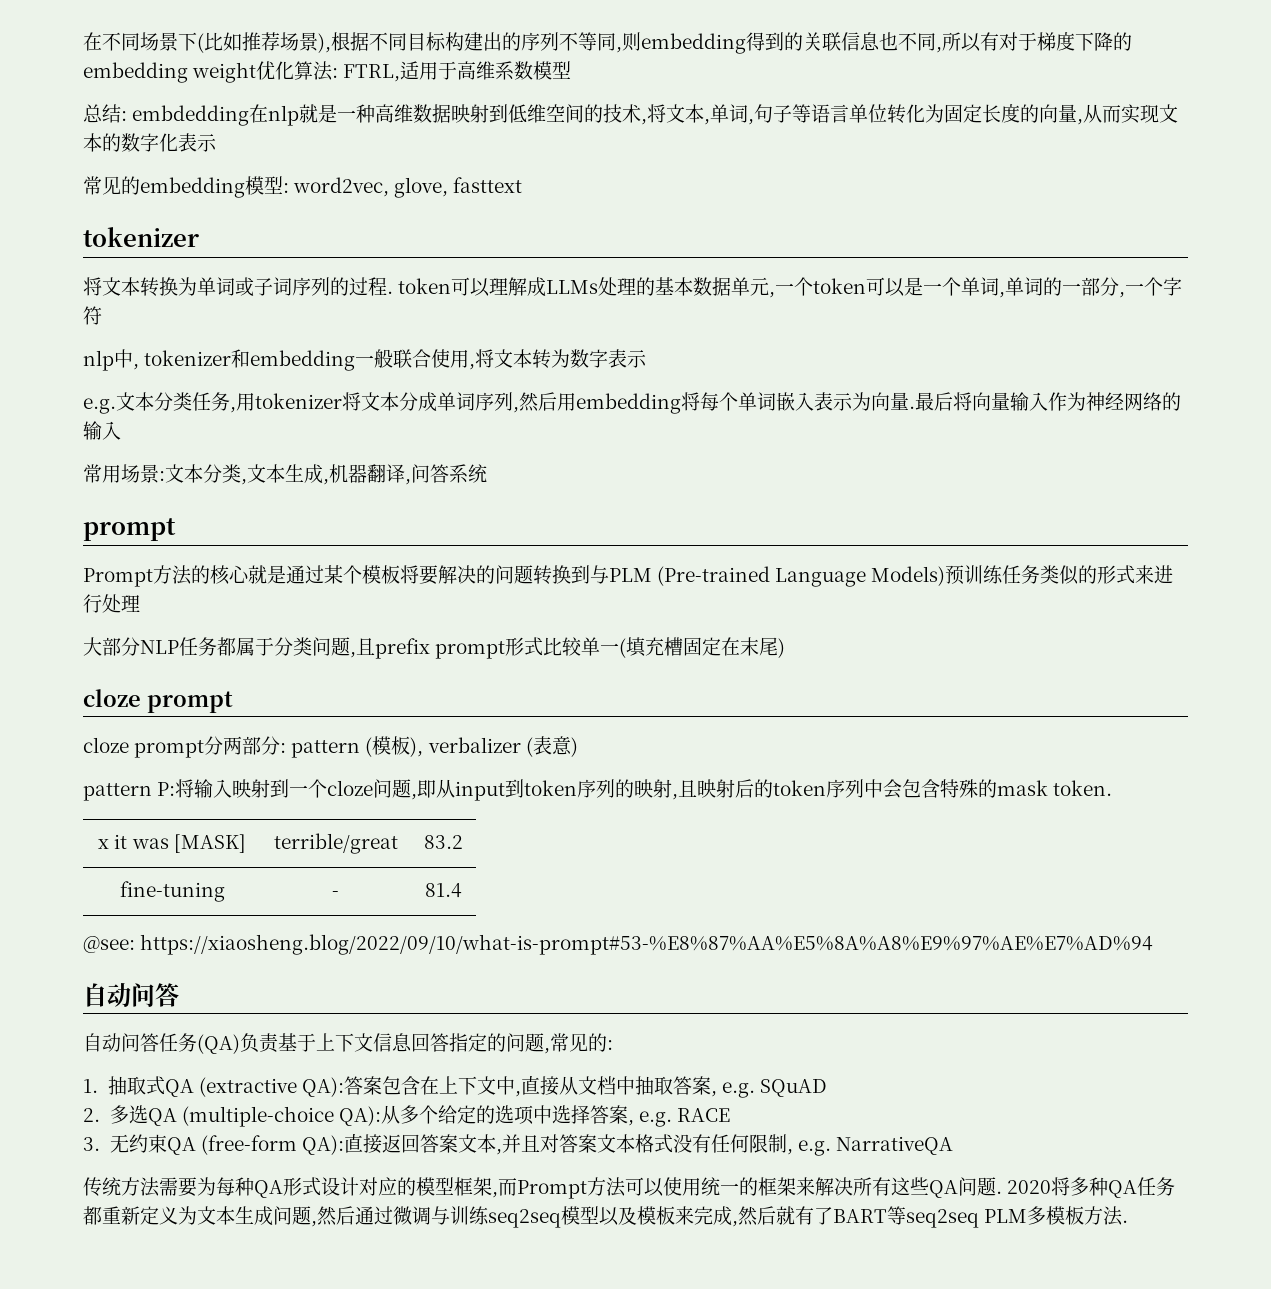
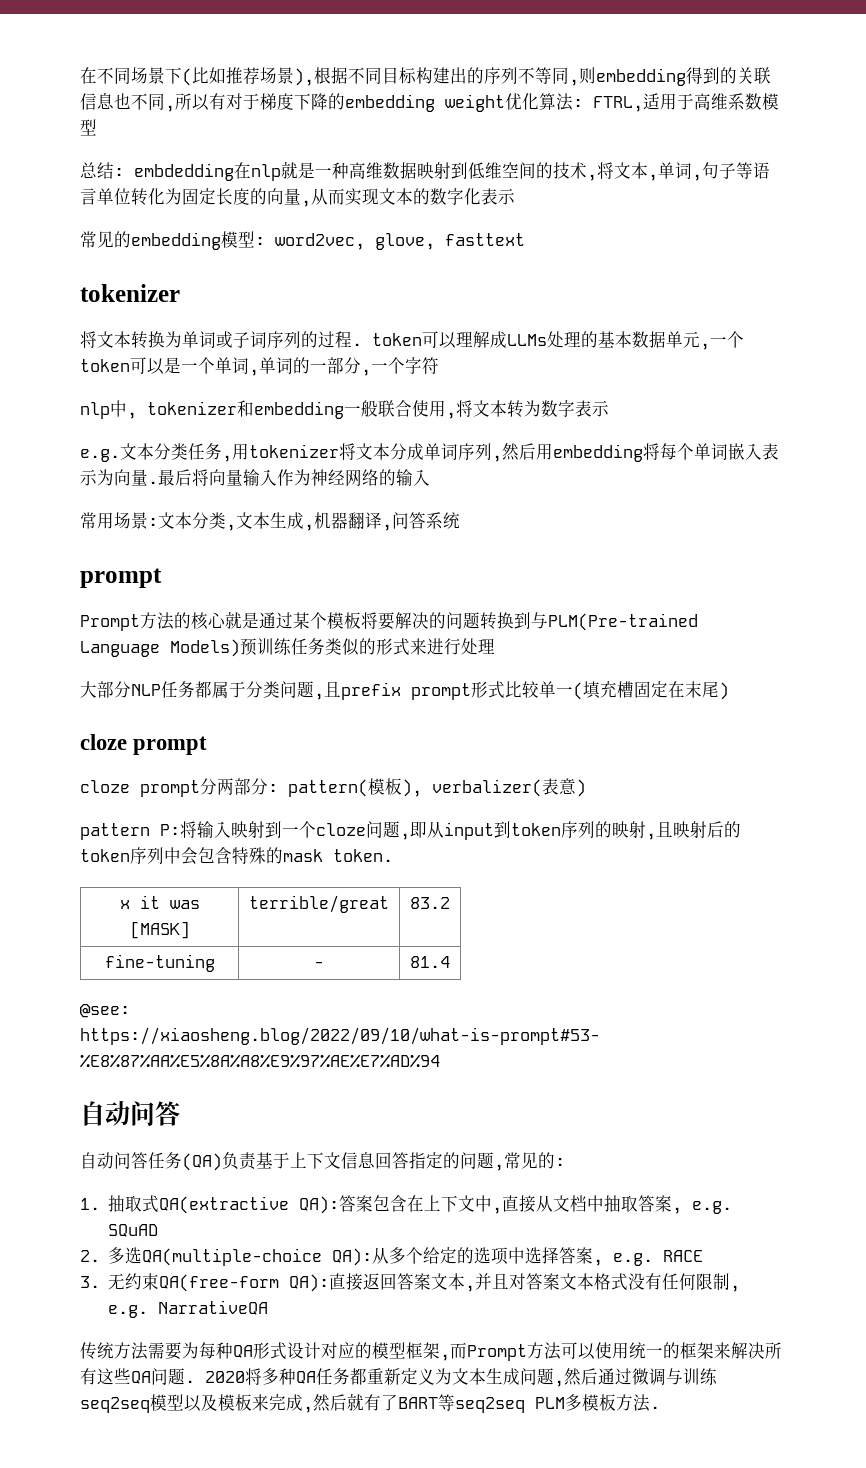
[609,566,771,586] PLM (Pre-trained -> [548,613,698,631] PLM(Pre-trained
[291,736,533,758] pattern (模板), verbalizer ( -> [288,778,542,797] pattern(模板), verbalizer(
[164,1077,297,1097] QA (extractive -> [159,1196,290,1214] QA(extractive
[147,1106,334,1127] QA (multiple-choice -> [142,1248,323,1266] QA(multiple-choice
[166,1135,297,1155] QA (free-form -> [159,1274,280,1292] QA(free-form

